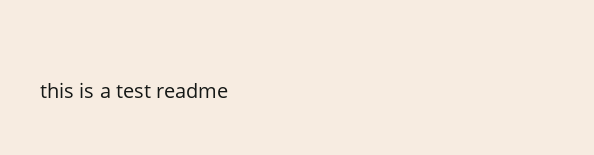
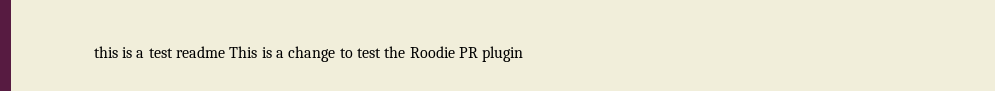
(229, 90) none -> [229,46,524,62] This is a change to test the Roodie PR plugin

